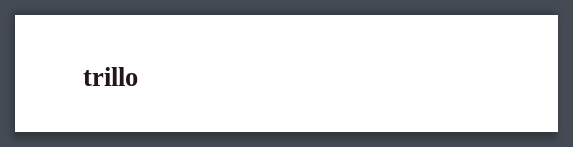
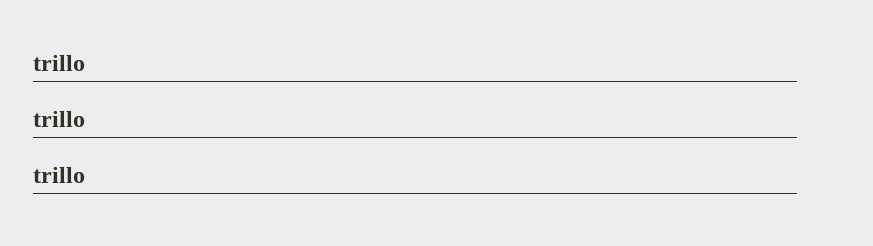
[83,67,138,86] trillo -> [33,55,85,71] [33,111,85,127] [33,167,85,183] trillo // trillo // trillo

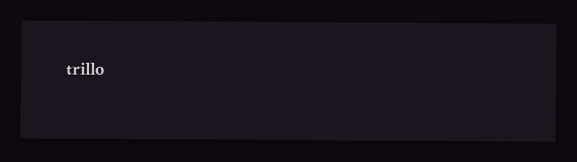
[33,55,85,71] [33,111,85,127] [33,167,85,183] trillo // trillo // trillo -> [66,62,105,76] trillo

